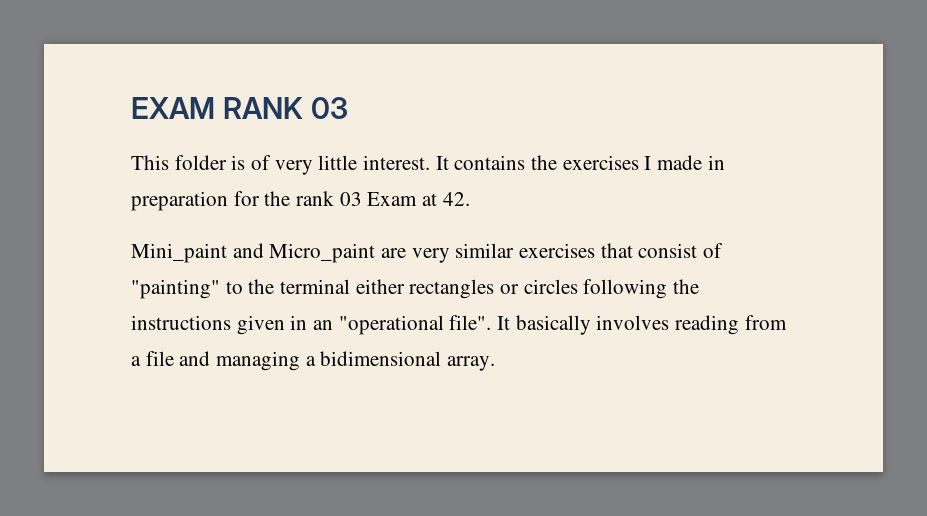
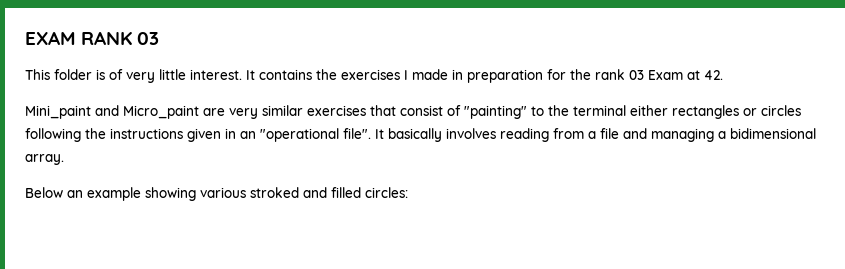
(496, 363) none -> [25,187,408,201] // Below an example showing various stroked and filled circles:

